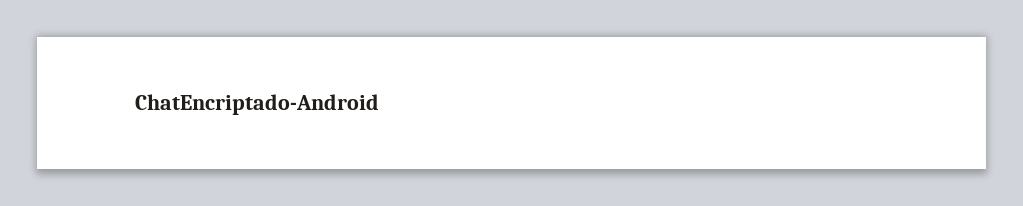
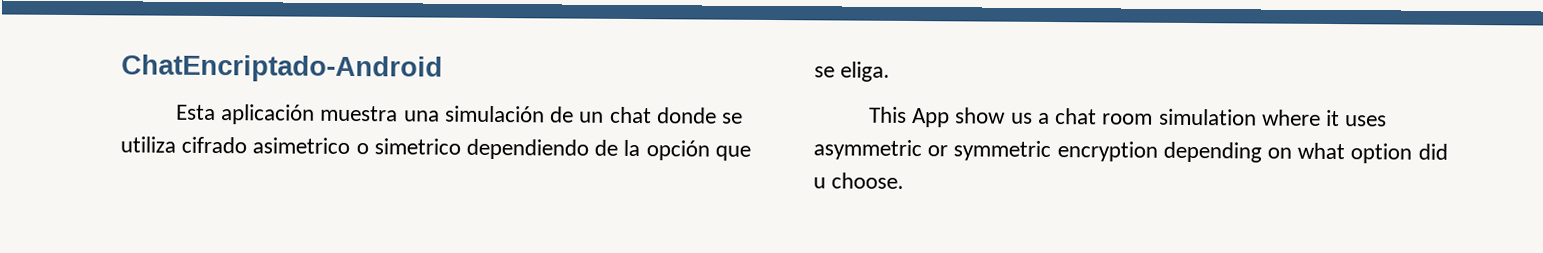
(379, 104) none -> [176,104,743,125] [120,136,751,161] [814,61,891,82] [869,106,1388,128] [813,139,1448,164] [813,172,905,189] // Esta aplicación muestra una simulación de un chat donde se utiliza cifrado asimetrico o simetrico dependiendo de la opción que se eliga. // This App show us a chat room simulation where it uses asymmetric or symmetric encryption depending on what option did u choose.

